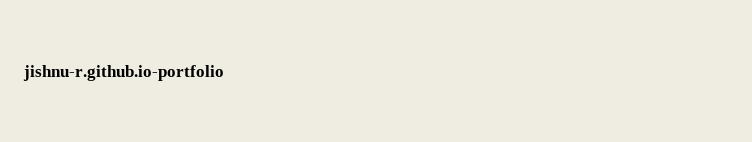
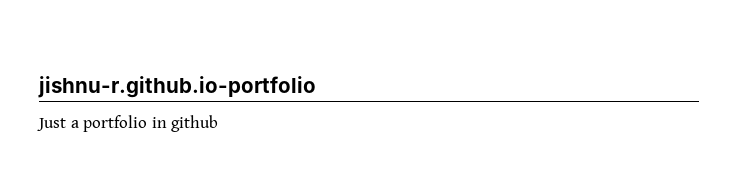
(224, 73) none -> [37,115,219,132] // Just a portfolio in github

